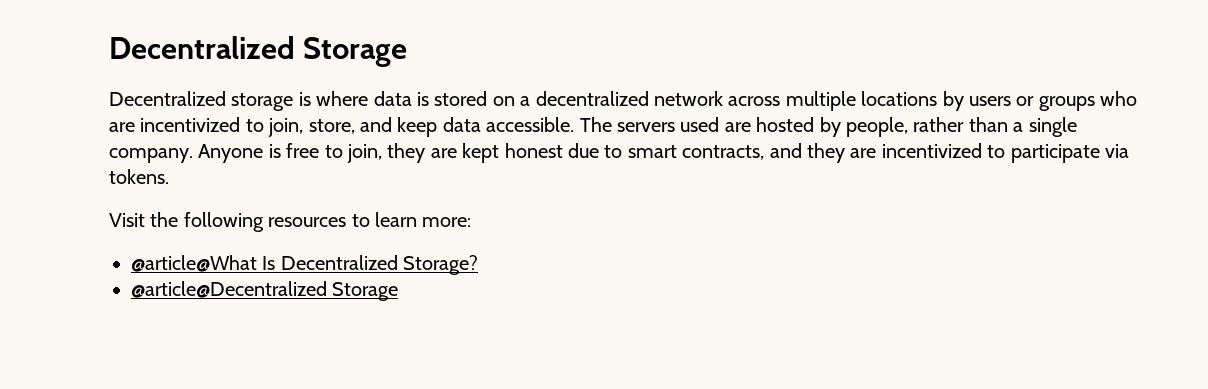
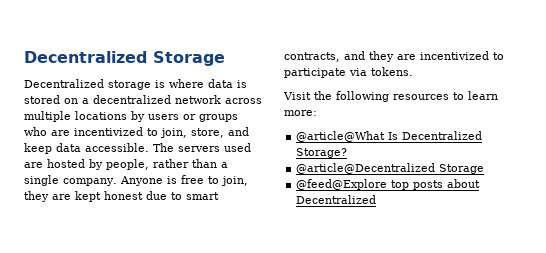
(399, 291) none -> [296,179,481,190] [296,195,377,204] // @feed@Explore top posts about Decentralized

